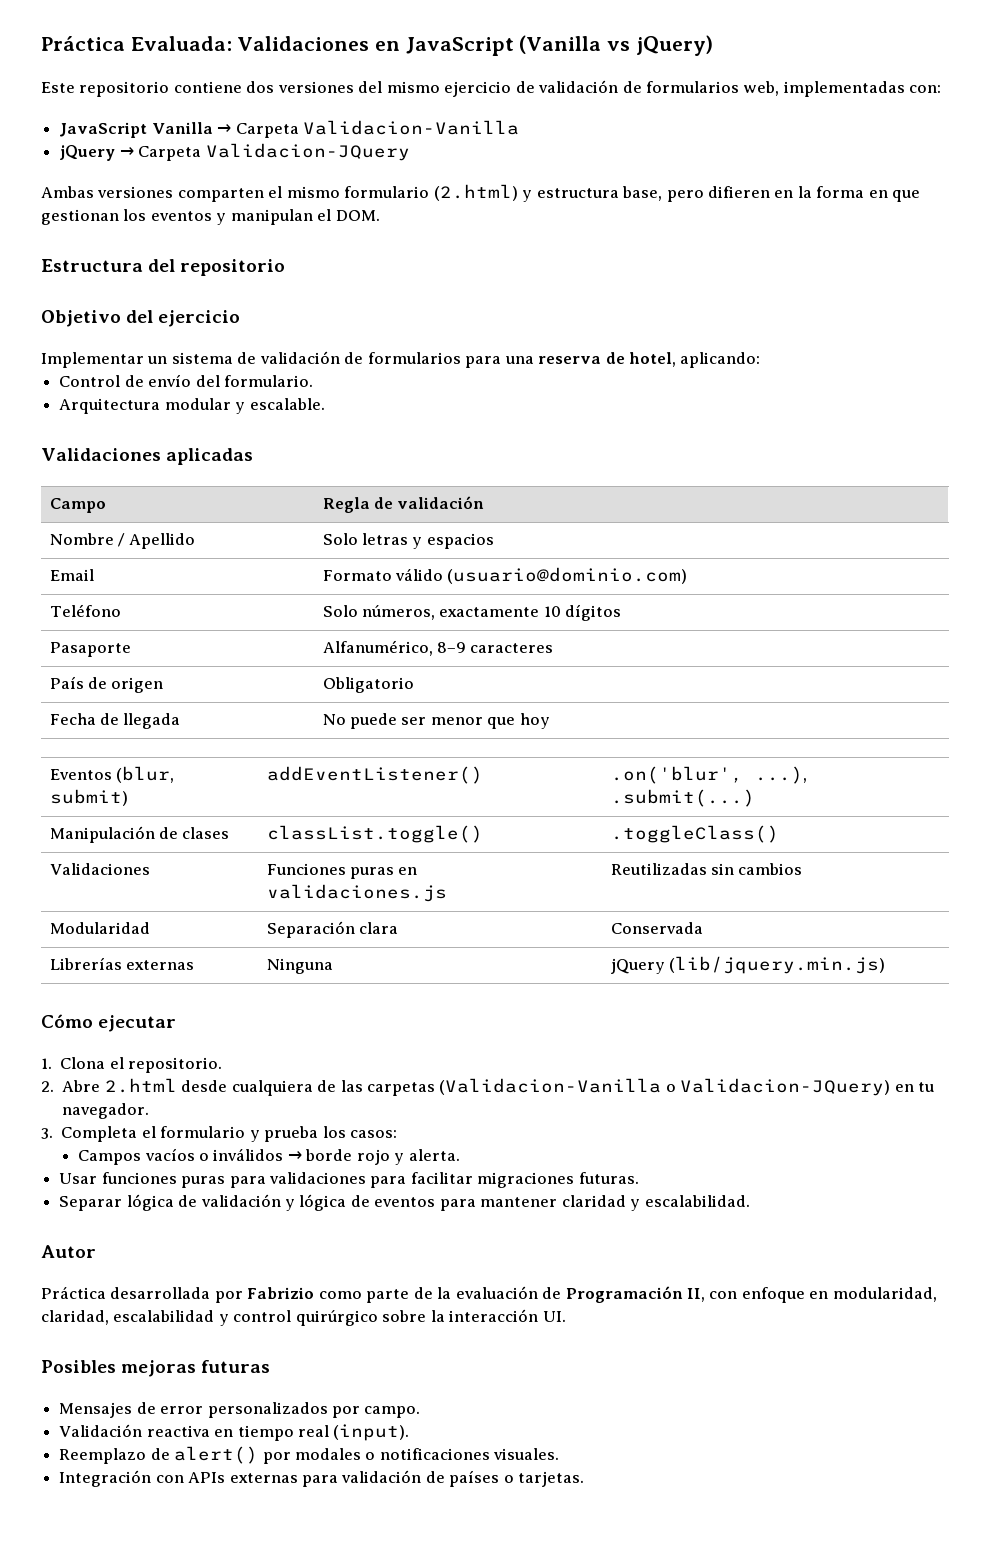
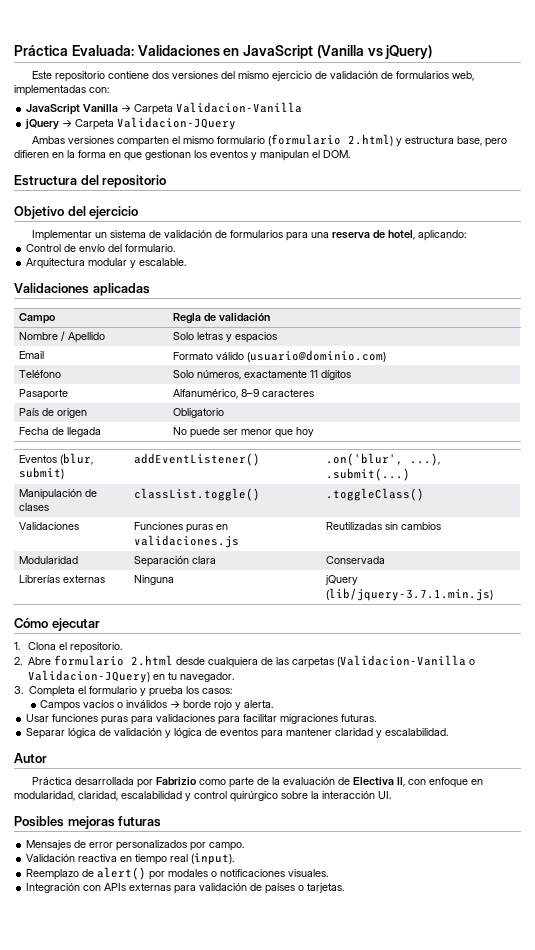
[433,184,518,201] (2.html) -> [268,134,394,146] (formulario 2.html)
[543,606,561,617] 10 -> [310,370,319,378] 11
[668,956,885,974] (lib/jquery.min.js) -> [326,588,494,601] (lib/jquery-3.7.1.min.js)
(101, 1086) none -> [54,655,125,666] formulario
[565,1286,683,1303] Programación -> [353,777,395,785] Electiva

